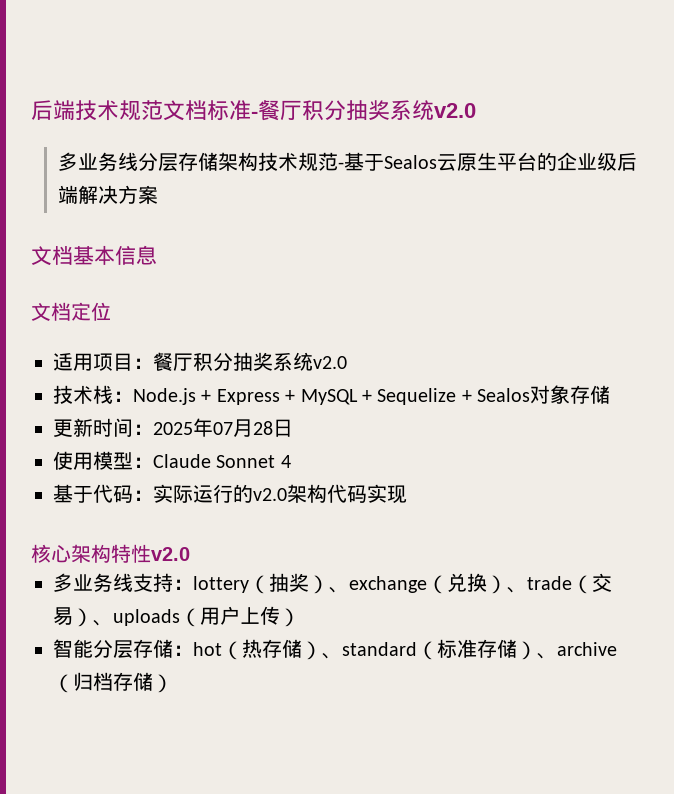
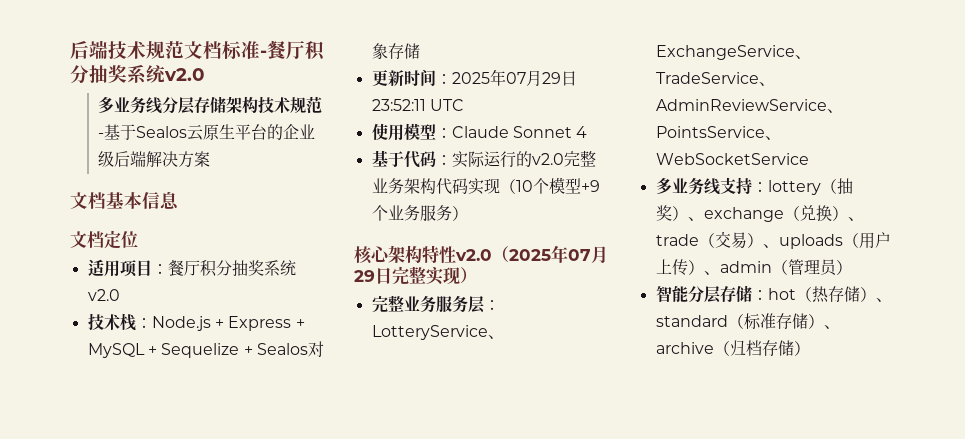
[253,419,293,437] 28日 -> [541,71,577,86] [371,99,464,111] 29日23:52:11 UTC
(287, 494) none -> [563,150,596,167] [371,178,404,194] 完整业务
[31,544,190,563] // 核心架构特性v2.0 -> [499,177,600,194] [371,205,468,221] [354,245,608,264] [354,266,477,285] [371,295,500,313] [371,325,504,340] [655,45,811,60] [655,72,775,86] [655,99,843,113] [655,126,781,140] [655,153,809,165] （10个模型+9个业务服务） // 核心架构特性v2.0（2025年07月29日完整实现） // 完整业务服务层：LotteryService、ExchangeService、TradeService、AdminReviewService、PointsService、WebSocketService
(300, 617) none -> [703,259,852,276] 、admin（管理员）

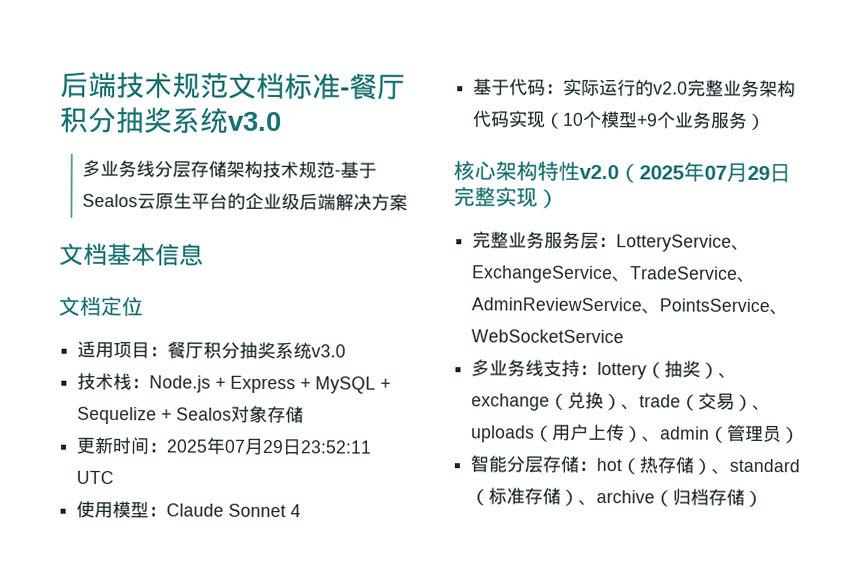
[164,68,205,81] v2.0 -> [227,111,282,132] v3.0
[87,289,120,301] v2.0 -> [311,344,347,358] v3.0

